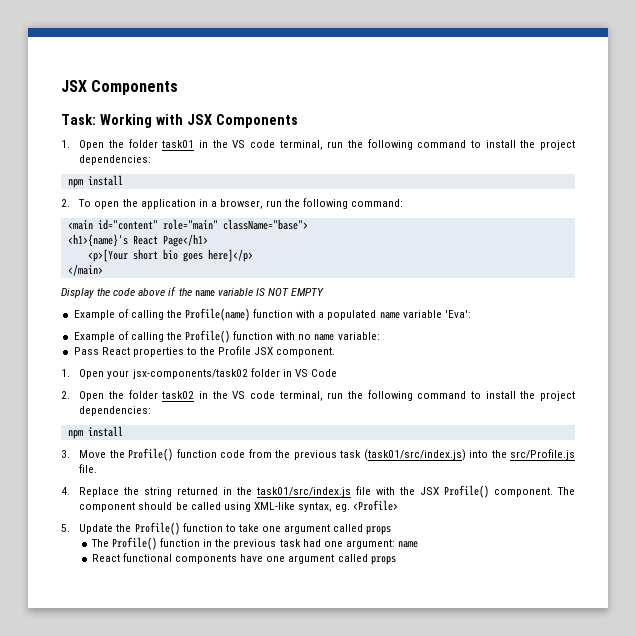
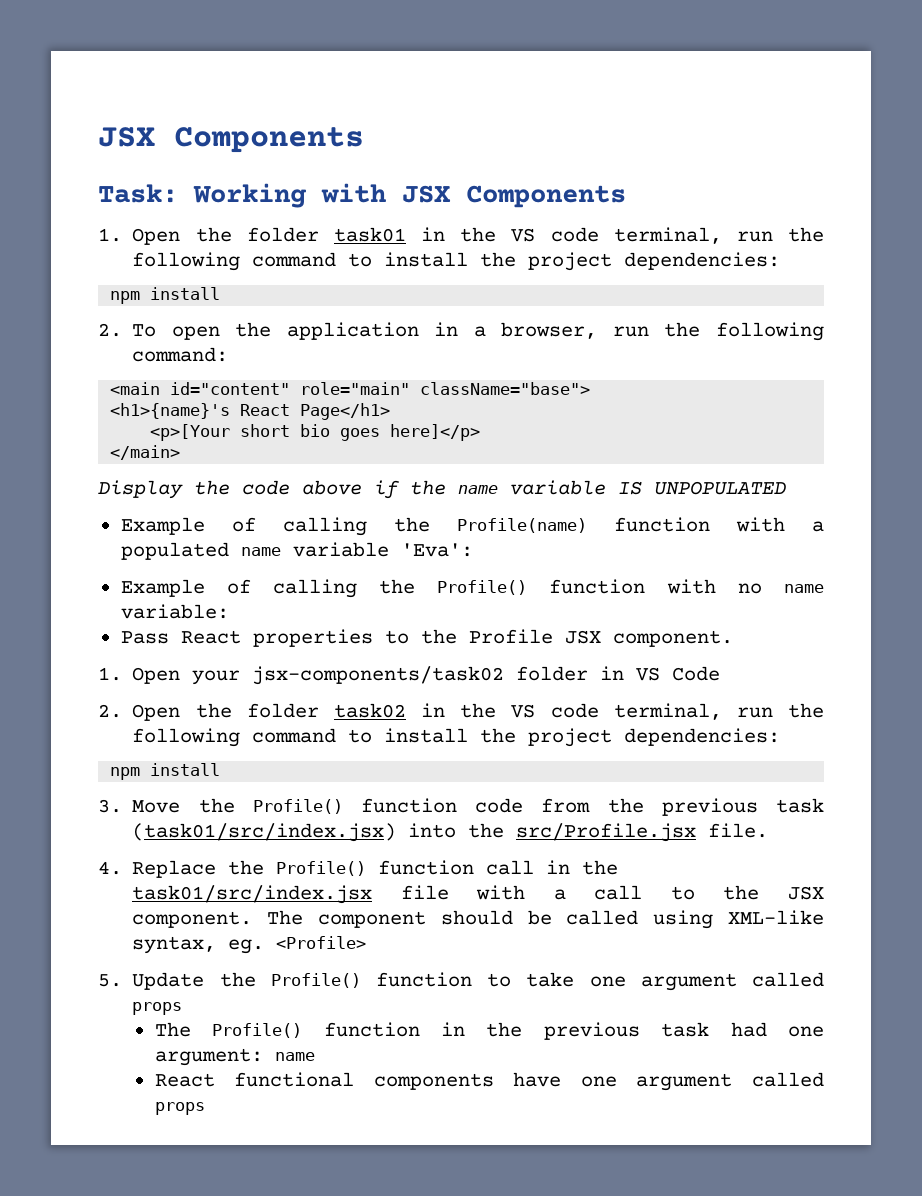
[267,288,325,296] NOT EMPTY -> [654,481,786,495] UNPOPULATED
[363,449,466,461] (task01/src/index.js) -> [132,823,397,842] (task01/src/index.jsx)
[509,449,575,460] src/Profile.js -> [516,823,697,842] src/Profile.jsx
[144,487,352,497] string returned in the task01/src/index.js -> [276,860,619,876] [132,885,373,904] Profile() function call in the task01/src/index.jsx
(396, 491) none -> [553,885,695,900] a call to
[444,485,490,498] Profile() -> (824, 893) none

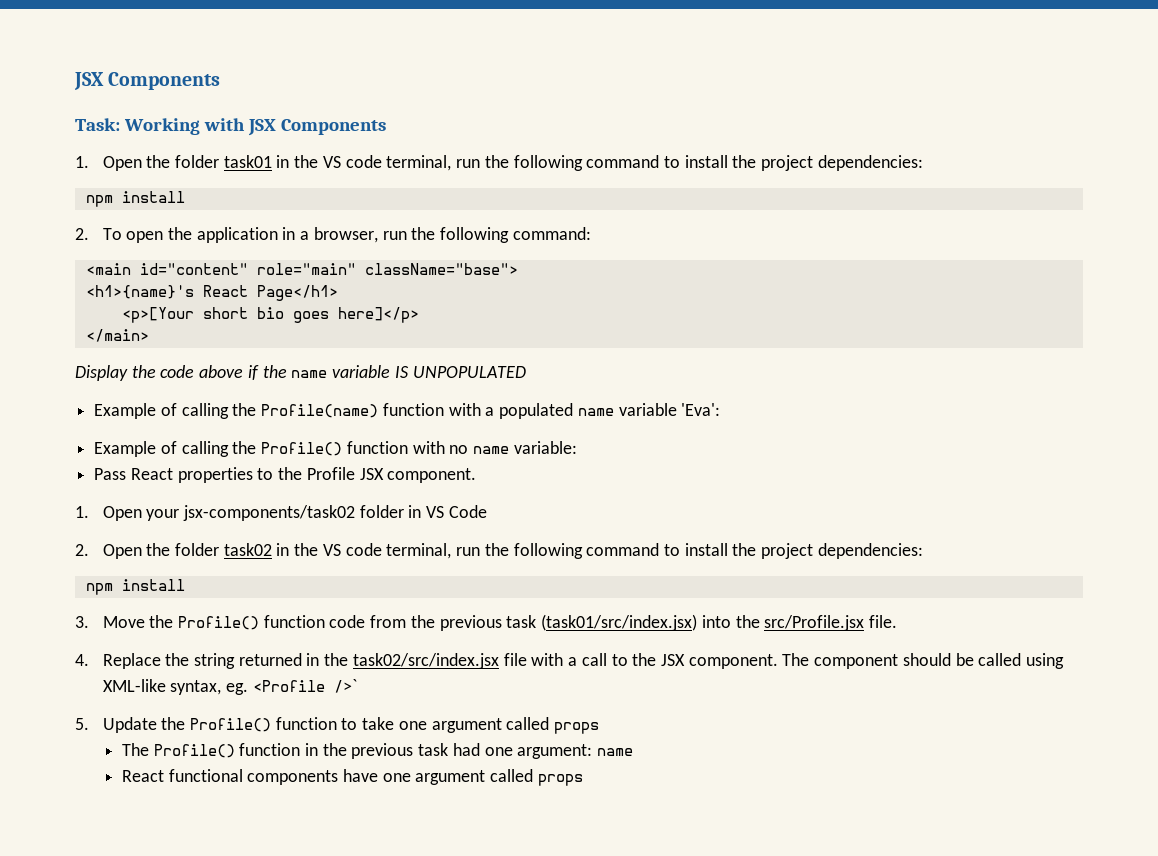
[276,860,619,876] [132,885,373,904] Profile() function call in the task01/src/index.jsx -> [194,653,499,669] string returned in the task02/src/index.jsx
[276,936,367,949] <Profile> -> [252,679,357,693] <Profile />`

